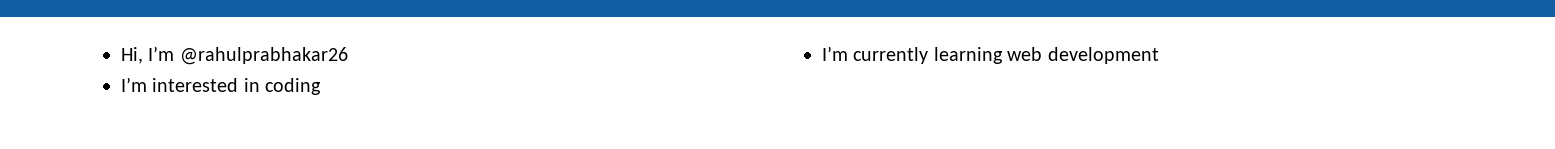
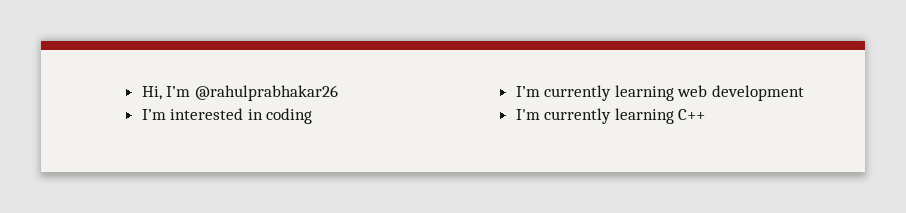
(1159, 55) none -> [515,108,706,124] // I'm currently learning C++

